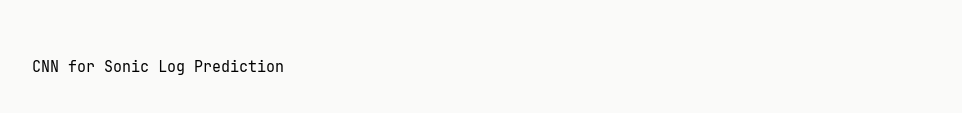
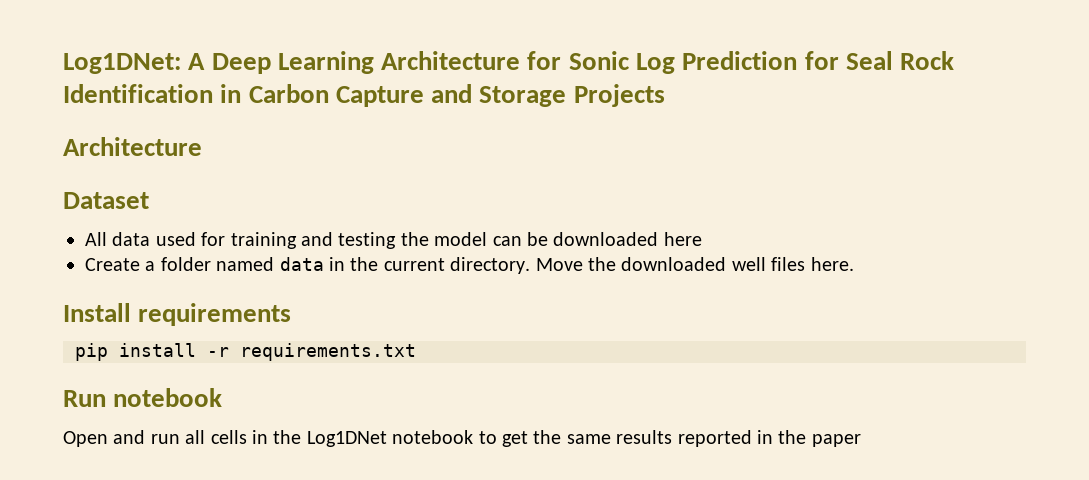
[32,59,284,75] CNN for Sonic Log Prediction -> [63,51,955,74] [63,84,665,107] [63,137,202,156] [63,192,149,209] [85,232,702,249] [85,257,854,274] [63,303,292,326] [75,343,416,361] [63,388,223,407] [63,430,861,447] Log1DNet: A Deep Learning Architecture for Sonic Log Prediction for Seal Rock Identification in Carbon Capture and Storage Projects // Architecture // Dataset // All data used for training and testing the model can be downloaded here // Create a folder named data in the current directory. Move the downloaded well files here. // Install requirements // pip install -r requirements.txt // Run notebook // Open and run all cells in the Log1DNet notebook to get the same results reported in the paper

